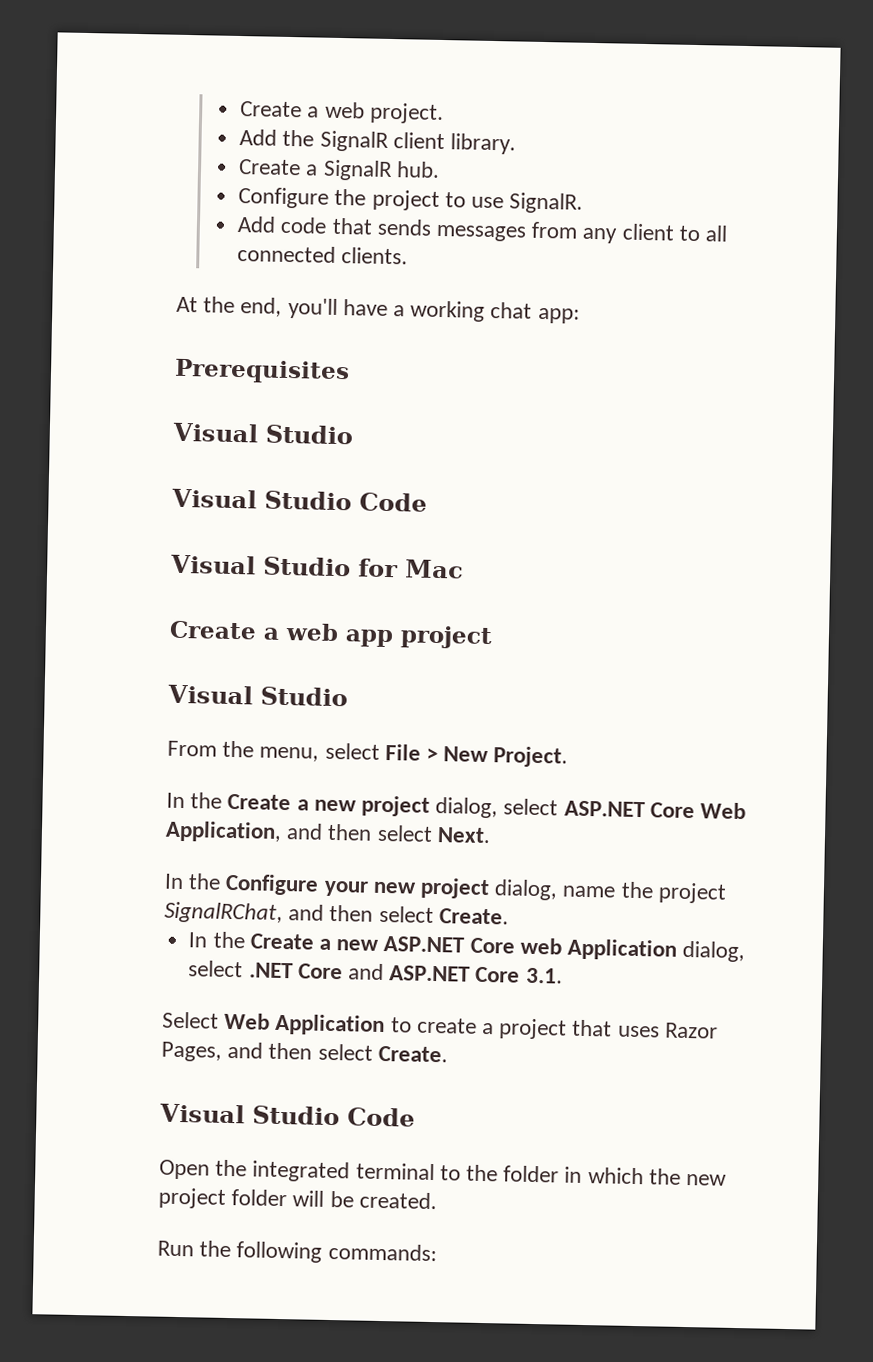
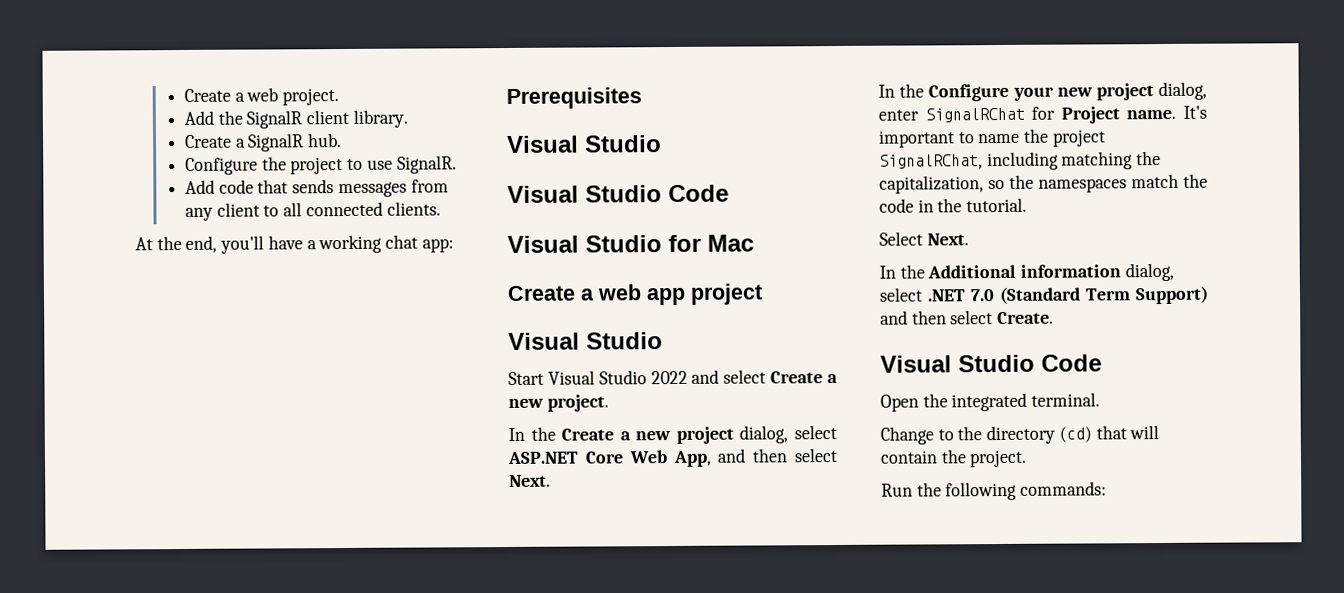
[167,740,569,768] From the menu, select File > New Project. -> [508,369,838,386] [508,394,609,412] Start Visual Studio 2022 and select Create a new project.
[165,820,282,843] Application, -> [672,450,712,467] App,
[562,881,727,904] [164,901,509,925] [188,931,746,963] [188,960,563,984] [162,1011,718,1040] [161,1041,222,1062] name the project SignalRChat, and then select Create. // In the Create a new ASP.NET Core web Application dialog, select .NET Core and ASP.NET Core 3.1. // Select Web Application to create a project that uses Razor Pages, -> [878,105,1207,124] [878,128,1106,148] [879,151,1162,171] [879,173,1208,194] [879,197,1028,213] [879,231,969,246] [879,262,1174,282] [879,285,1209,305] enter SignalRChat for Project name. It's important to name the project SignalRChat, including matching the capitalization, so the namespaces match the code in the tutorial. // Select Next. // In the Additional information dialog, select .NET 7.0 (Standard Term Support)
[355,1162,728,1186] [158,1187,437,1210] terminal to the folder in which the new project folder will be created. -> [1031,392,1101,407] [880,425,1160,445] [880,449,1028,468] terminal. // Change to the directory (cd) that will contain the project.

